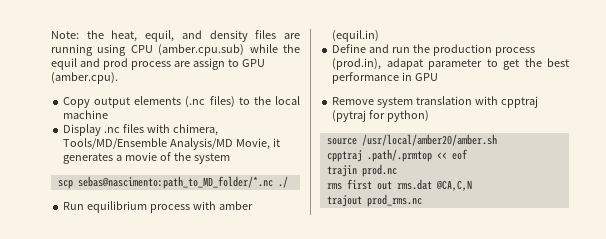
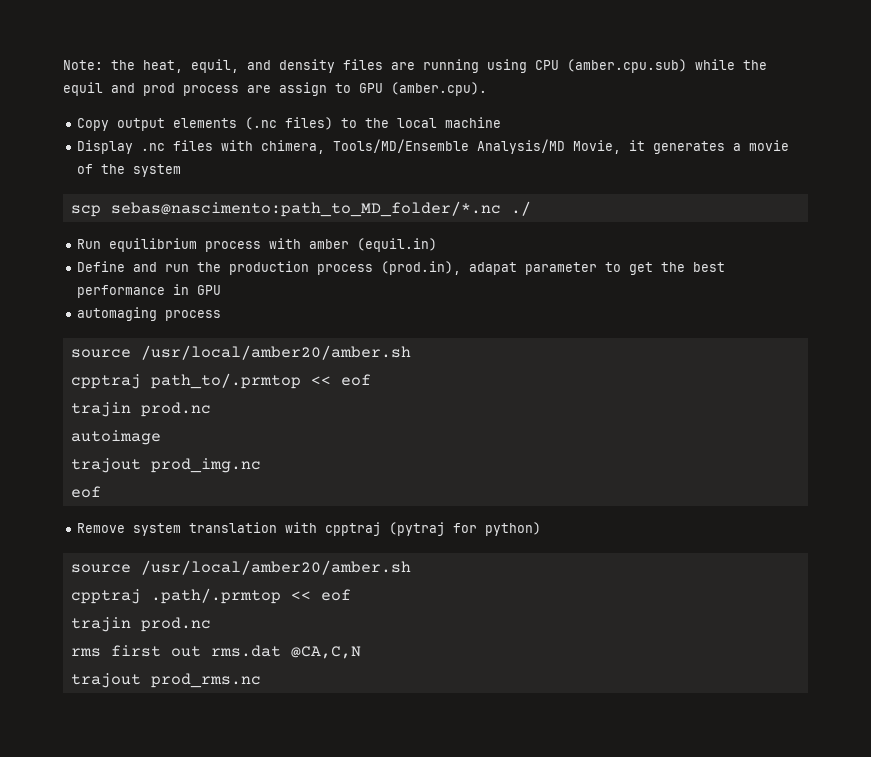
(439, 77) none -> [77,307,222,321] [70,345,411,360] [70,373,371,389] [70,402,211,417] [70,430,161,445] [70,458,261,473] [70,486,101,498] // automaging process // source /usr/local/amber20/amber.sh // cpptraj path_to/.prmtop << eof // trajin prod.nc // autoimage // trajout prod_img.nc // eof

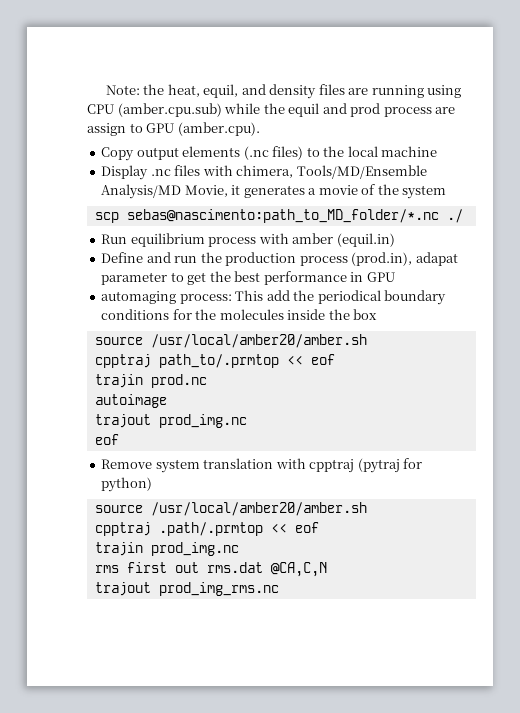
[165,310,222,321] process -> [179,290,447,305] [101,309,378,320] process: This add the periodical boundary conditions for the molecules inside the box
[140,617,211,632] prod.nc -> [150,542,239,556] prod_img.nc
[150,673,261,688] prod_rms.nc -> [158,582,279,596] prod_img_rms.nc

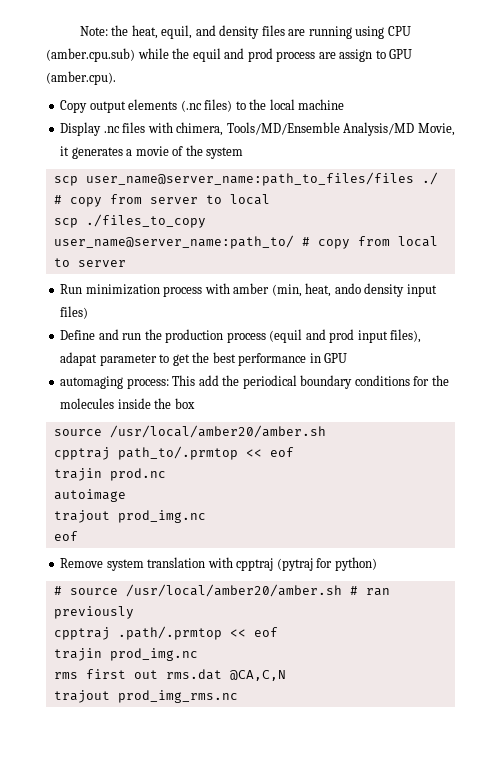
[126,209,439,223] sebas@nascimento:path_to_MD_folder/*.nc -> [85,172,414,186] user_name@server_name:path_to_files/files
(463, 216) none -> [53,194,270,207] [53,214,206,228] [53,235,438,249] [53,258,126,267] # copy from server to local // scp ./files_to_copy user_name@server_name:path_to/ # copy from local to server
[130,233,205,247] equilibrium -> [85,284,160,295] minimization
[336,233,395,247] (equil.in) -> [271,283,437,297] [60,306,89,319] (min, heat, ando density input files)
[351,252,413,266] (prod.in), -> [269,329,422,343] (equil and prod input files),
[94,502,367,516] source /usr/local/amber20/amber.sh -> [53,584,390,597] [53,606,134,619] # source /usr/local/amber20/amber.sh # ran previously

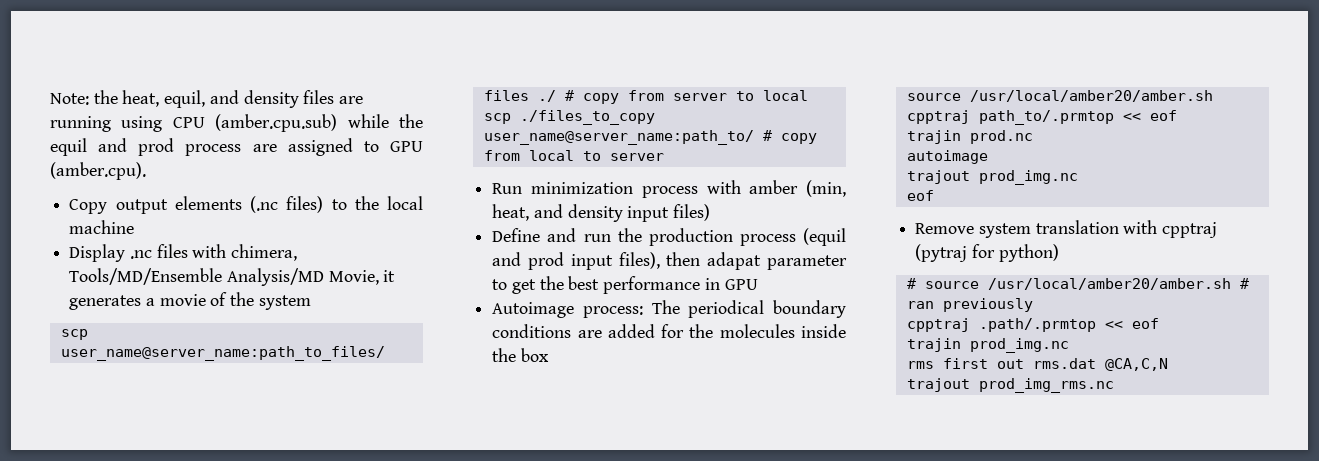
[339,49,373,62] assign -> [287,138,353,156] assigned
[334,283,361,294] ando -> [533,204,563,218] and
(422, 336) none -> [666,252,701,266] then
[60,375,240,389] automaging process: This add the -> [492,300,680,318] Autoimage process: The
(410, 380) none -> [577,324,655,338] are added

